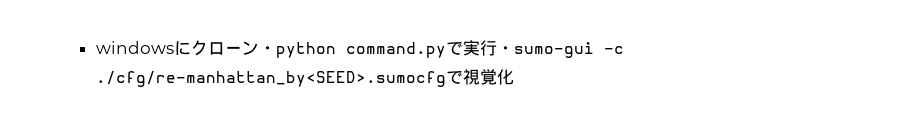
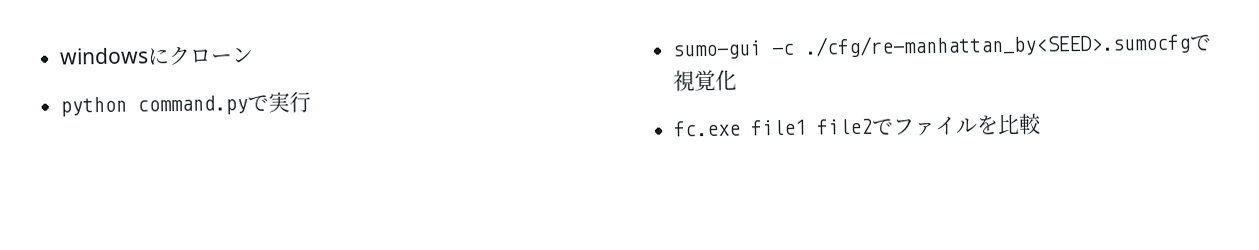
[258,46,276,54] ・ -> (255, 54) //
[496,46,514,54] ・ -> (312, 102) //
(514, 77) none -> [673,113,1043,137] // fc.exe file1 file2でファイルを比較

